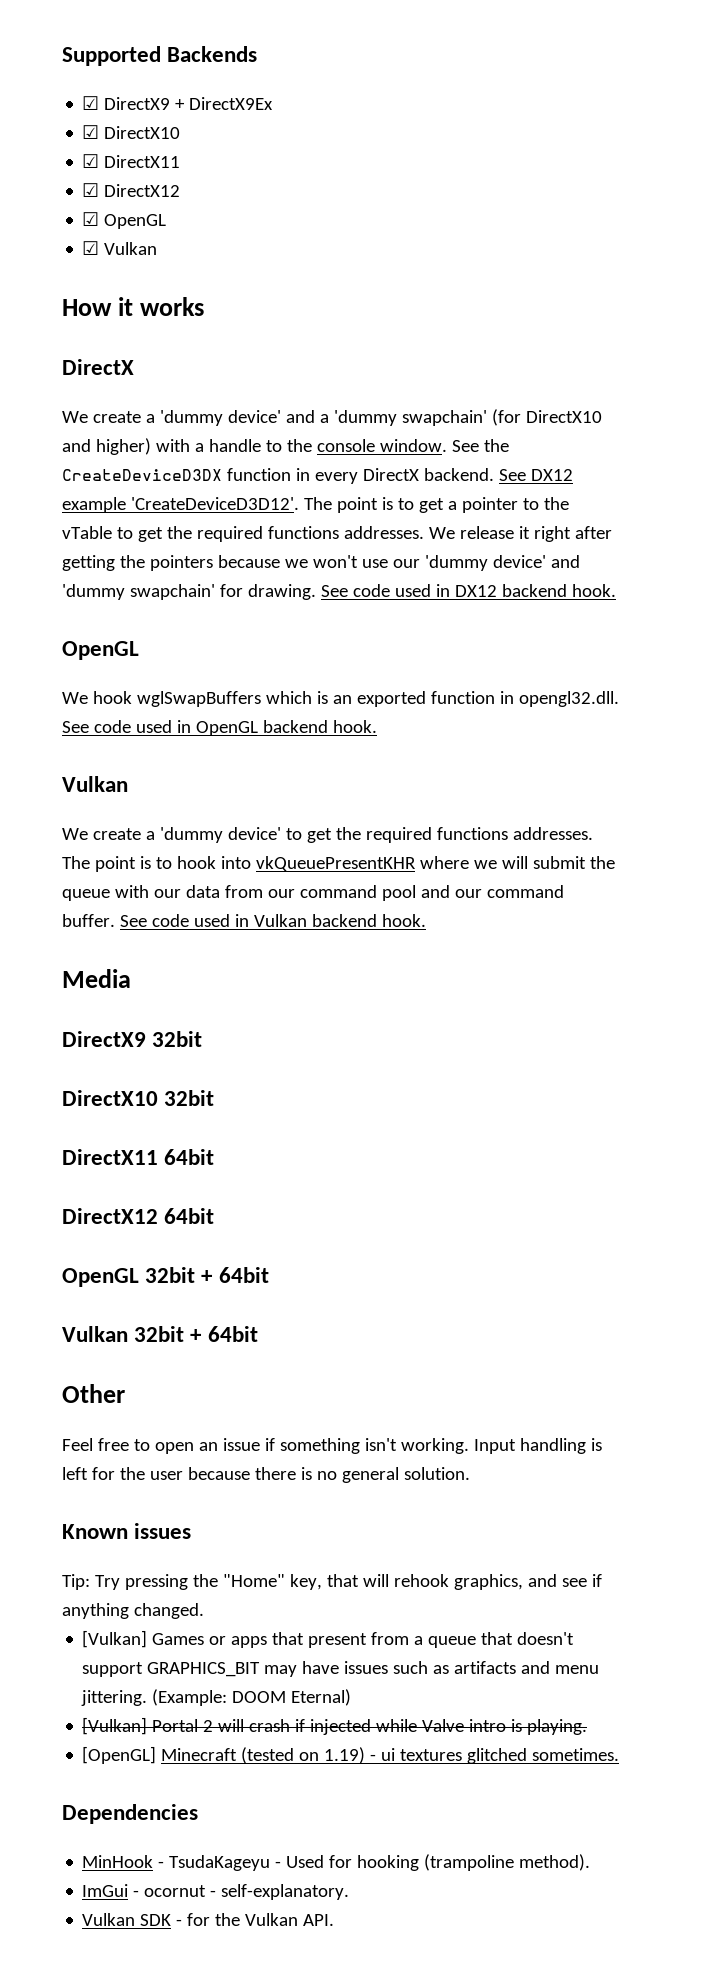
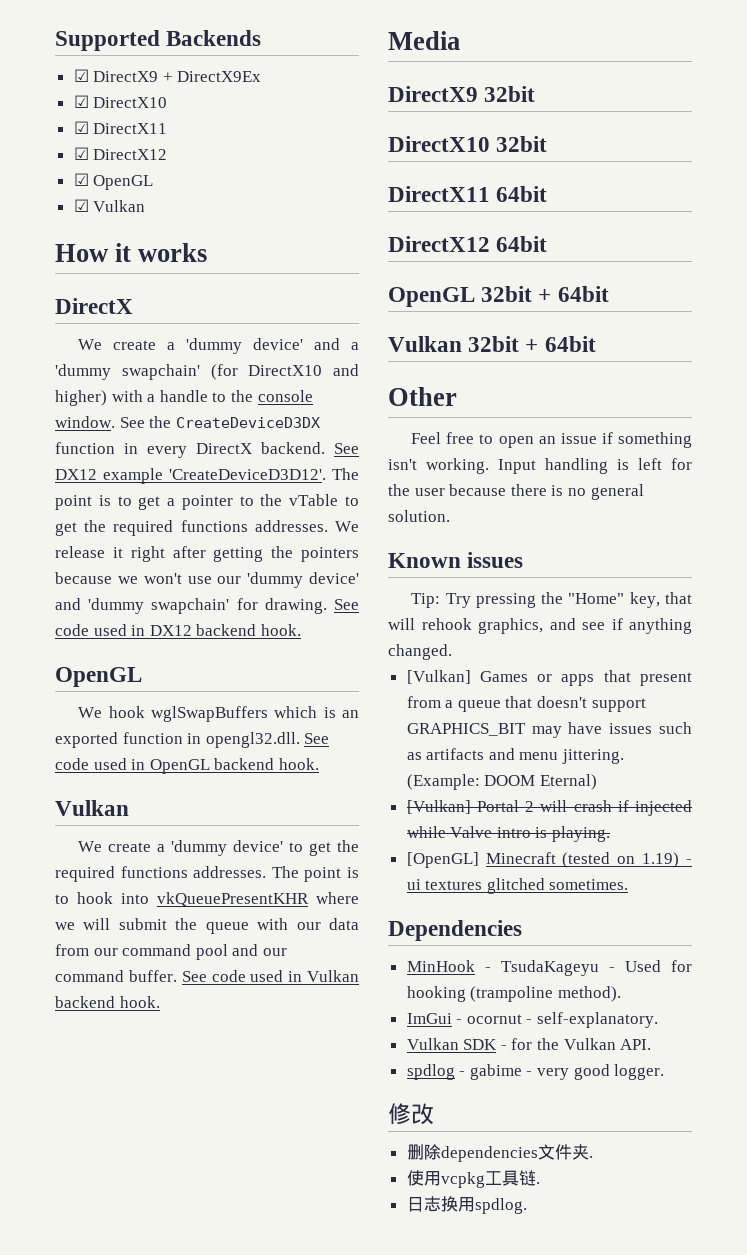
(335, 1920) none -> [406,1064,665,1080] [388,1103,434,1125] [406,1144,593,1162] [406,1170,540,1188] [406,1196,527,1214] // spdlog - gabime - very good logger. // 修改 // 删除dependencies文件夹. // 使用vcpkg工具链. // 日志换用spdlog.

